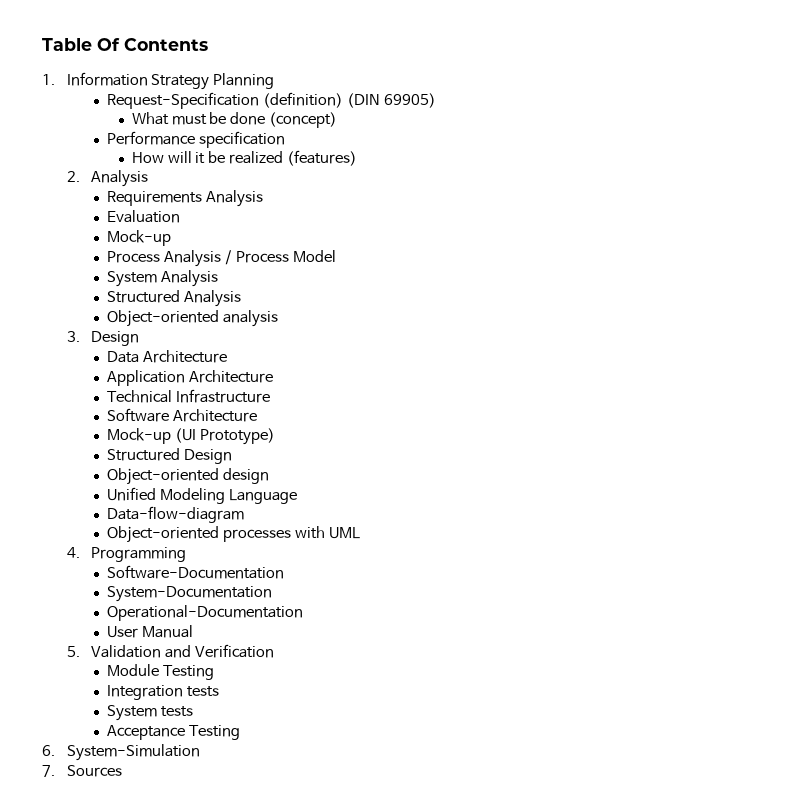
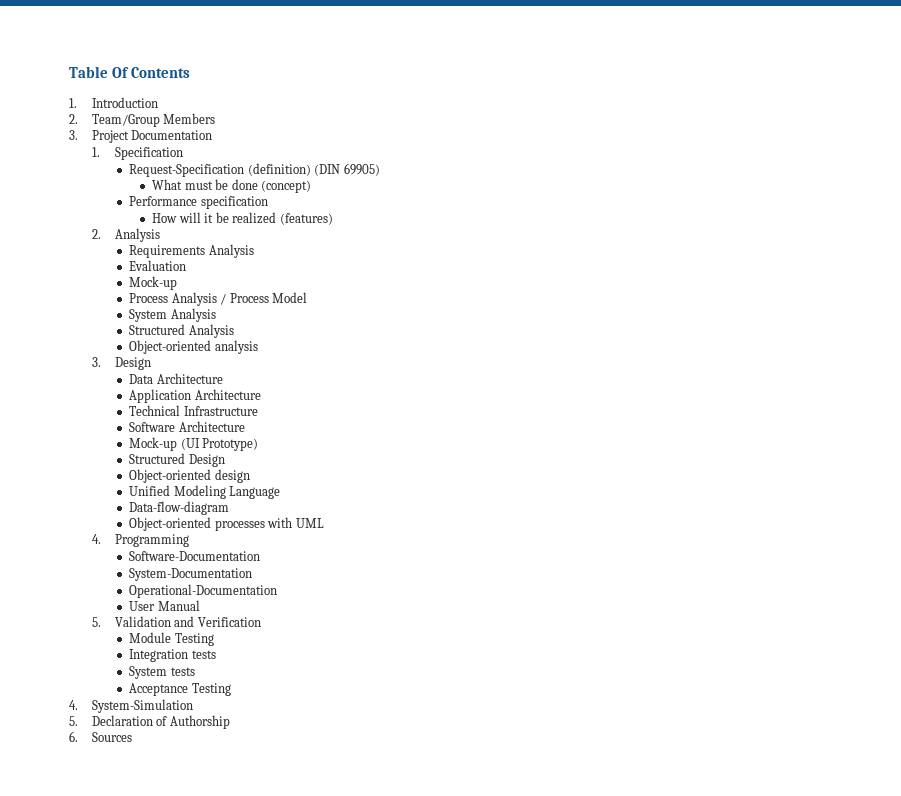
[66,72,275,90] Information Strategy Planning -> [91,97,158,108] [69,113,216,127] [69,130,213,143] [91,147,183,160] Introduction // 2. Team/Group Members // 3. Project Documentation // 1. Specification
[42,745,55,756] 6. -> [69,700,78,710] 4.
[42,765,55,777] 7. -> [69,715,230,729] [69,731,78,742] 5. Declaration of Authorship // 6.

